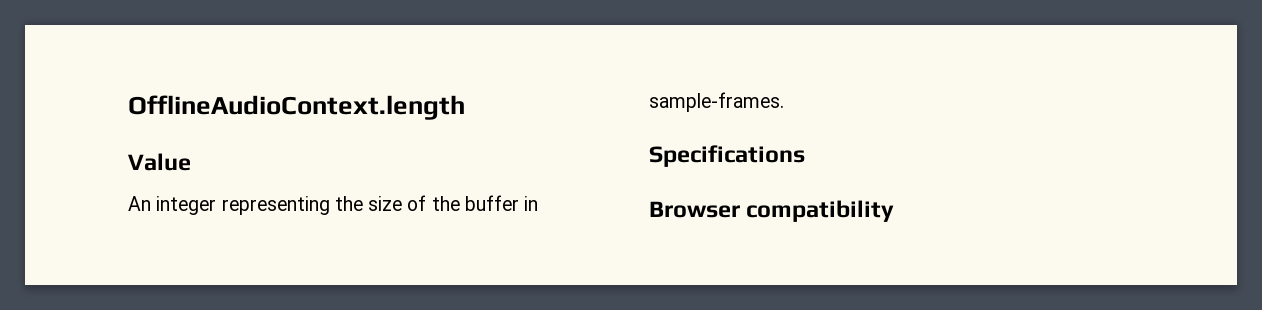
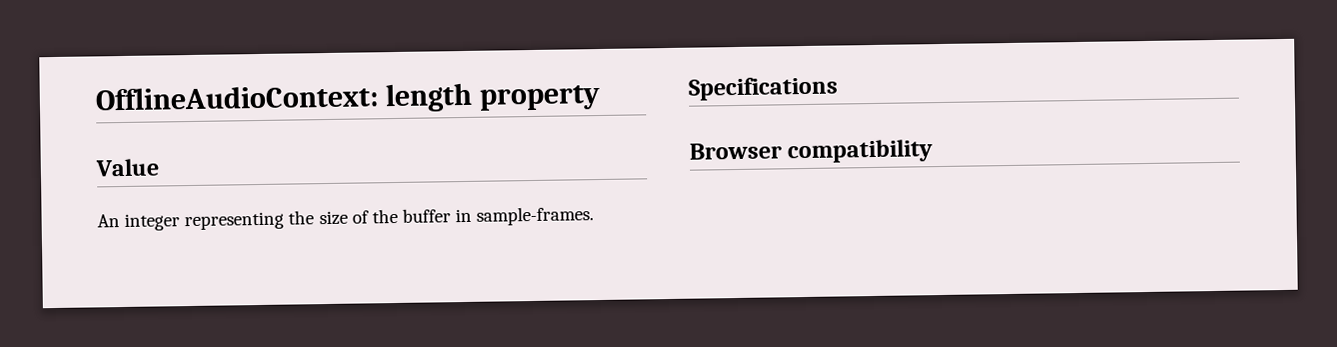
[128,95,465,120] OfflineAudioContext.length -> [95,82,602,113] OfflineAudioContext: length property

